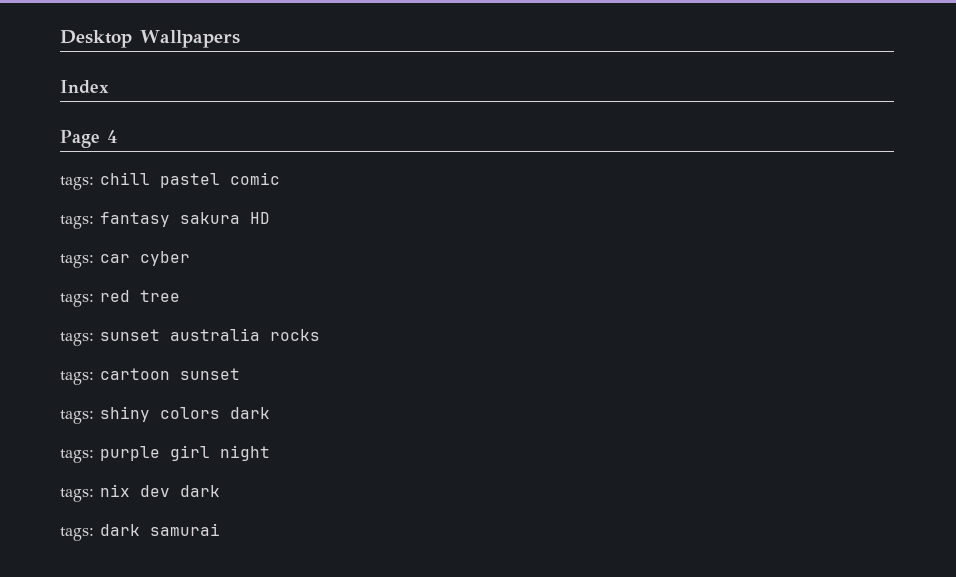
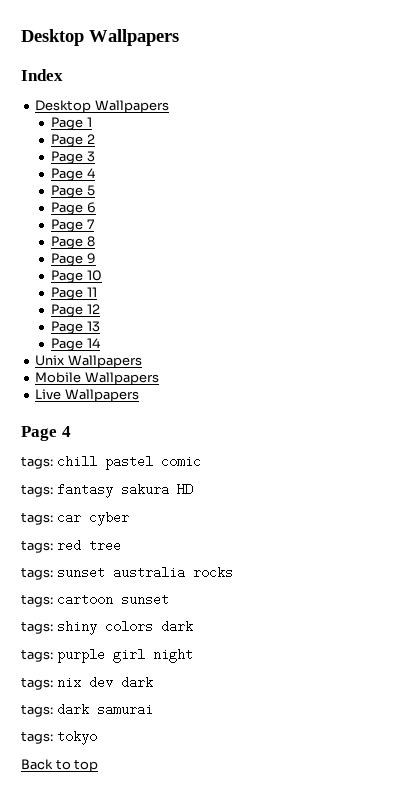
(109, 87) none -> [35,100,169,113] [51,117,92,130] [51,134,95,147] [51,151,95,164] [51,168,95,181] [51,185,95,198] [51,202,96,215] [51,219,94,232] [51,236,95,249] [51,253,96,266] [51,270,102,283] [51,287,97,300] [51,304,100,317] [51,321,100,334] [51,338,100,351] [35,355,142,368] [35,372,159,385] [35,389,139,402] // Desktop Wallpapers // Page 1 // Page 2 // Page 3 // Page 4 // Page 5 // Page 6 // Page 7 // Page 8 // Page 9 // Page 10 // Page 11 // Page 12 // Page 13 // Page 14 // Unix Wallpapers // Mobile Wallpapers // Live Wallpapers
(220, 529) none -> [21,731,97,745] [21,759,99,772] // tags: tokyo // Back to top

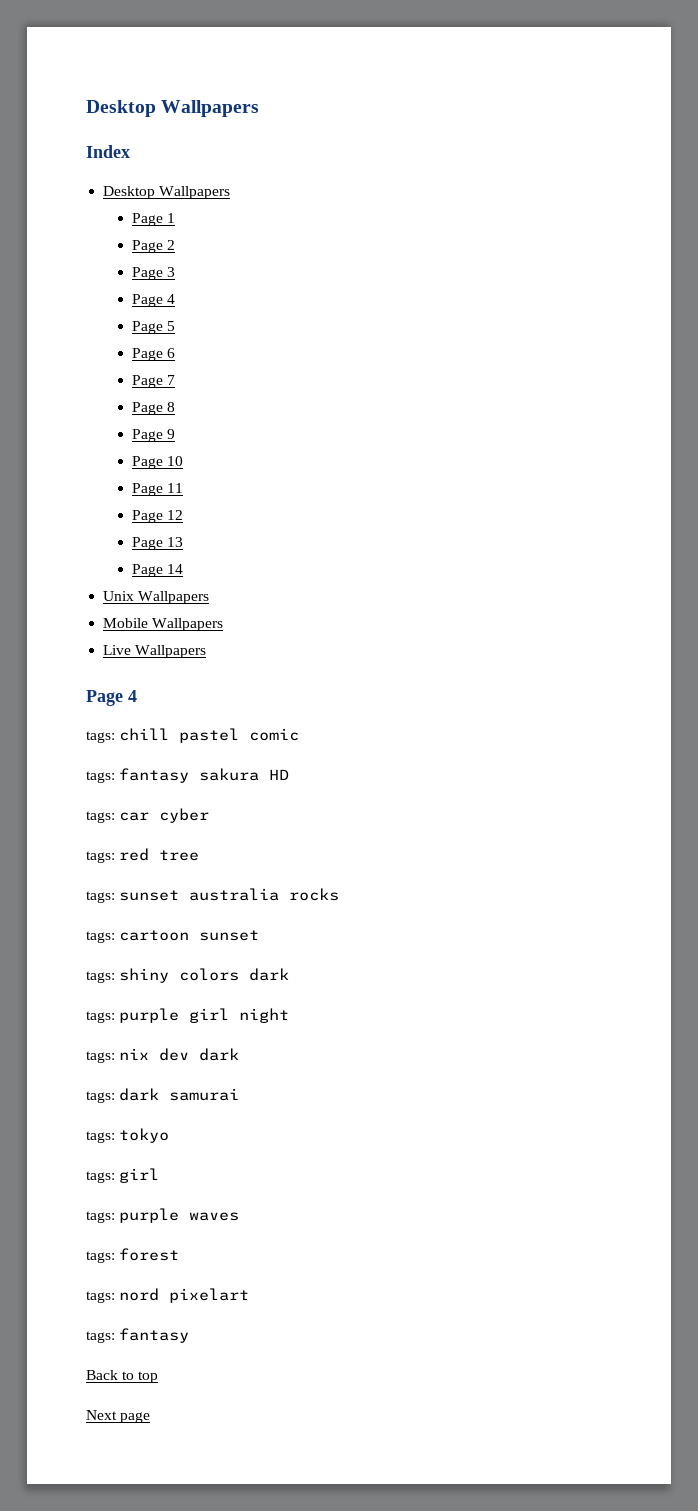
(97, 738) none -> [86,1168,160,1183] [86,1208,240,1223] [86,1248,180,1263] [86,1288,250,1303] [86,1328,190,1343] // tags: girl // tags: purple waves // tags: forest // tags: nord pixelart // tags: fantasy
(99, 765) none -> [86,1410,151,1423] // Next page

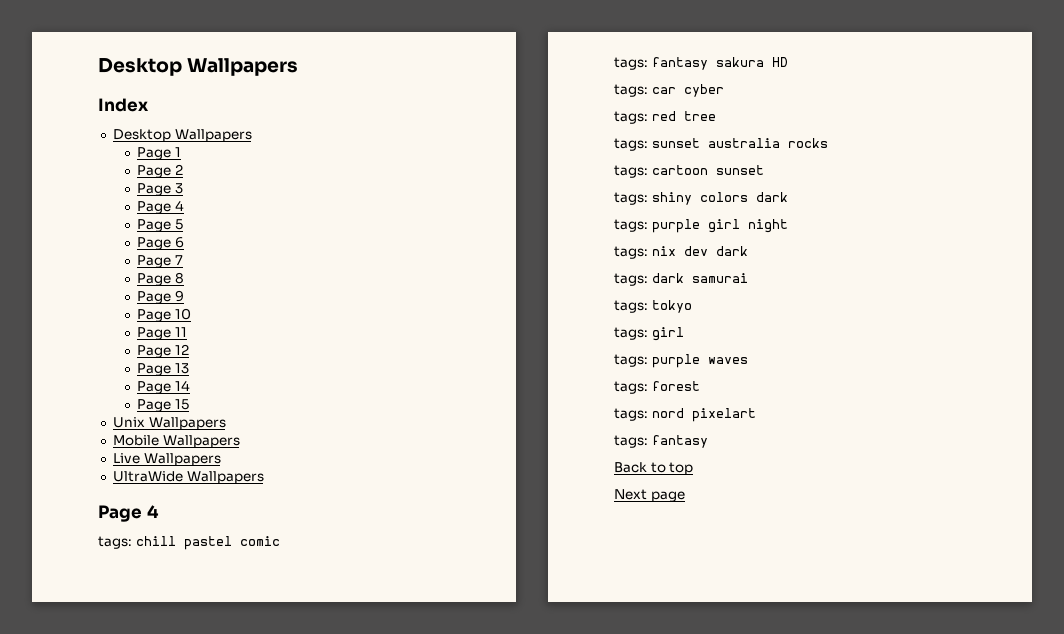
(183, 569) none -> [137,399,189,412] // Page 15
(207, 651) none -> [112,471,264,484] // UltraWide Wallpapers

